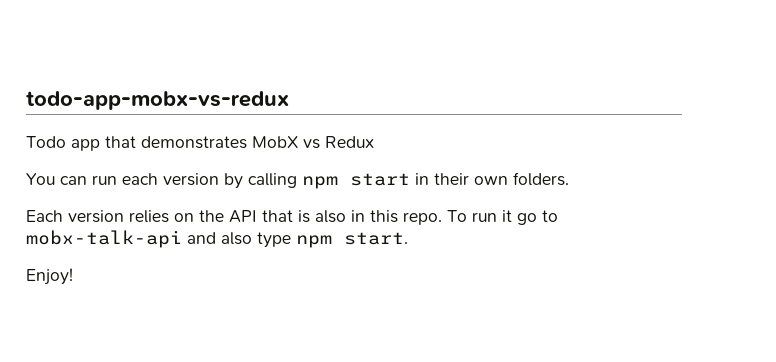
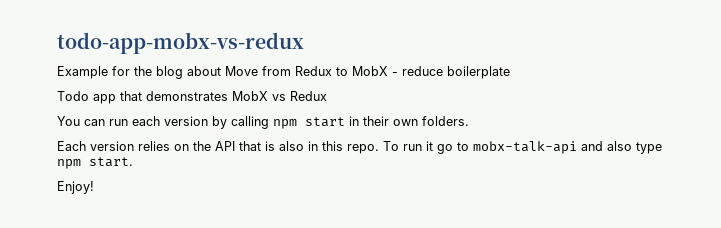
(289, 100) none -> [57,66,510,79] // Example for the blog about Move from Redux to MobX - reduce boilerplate

